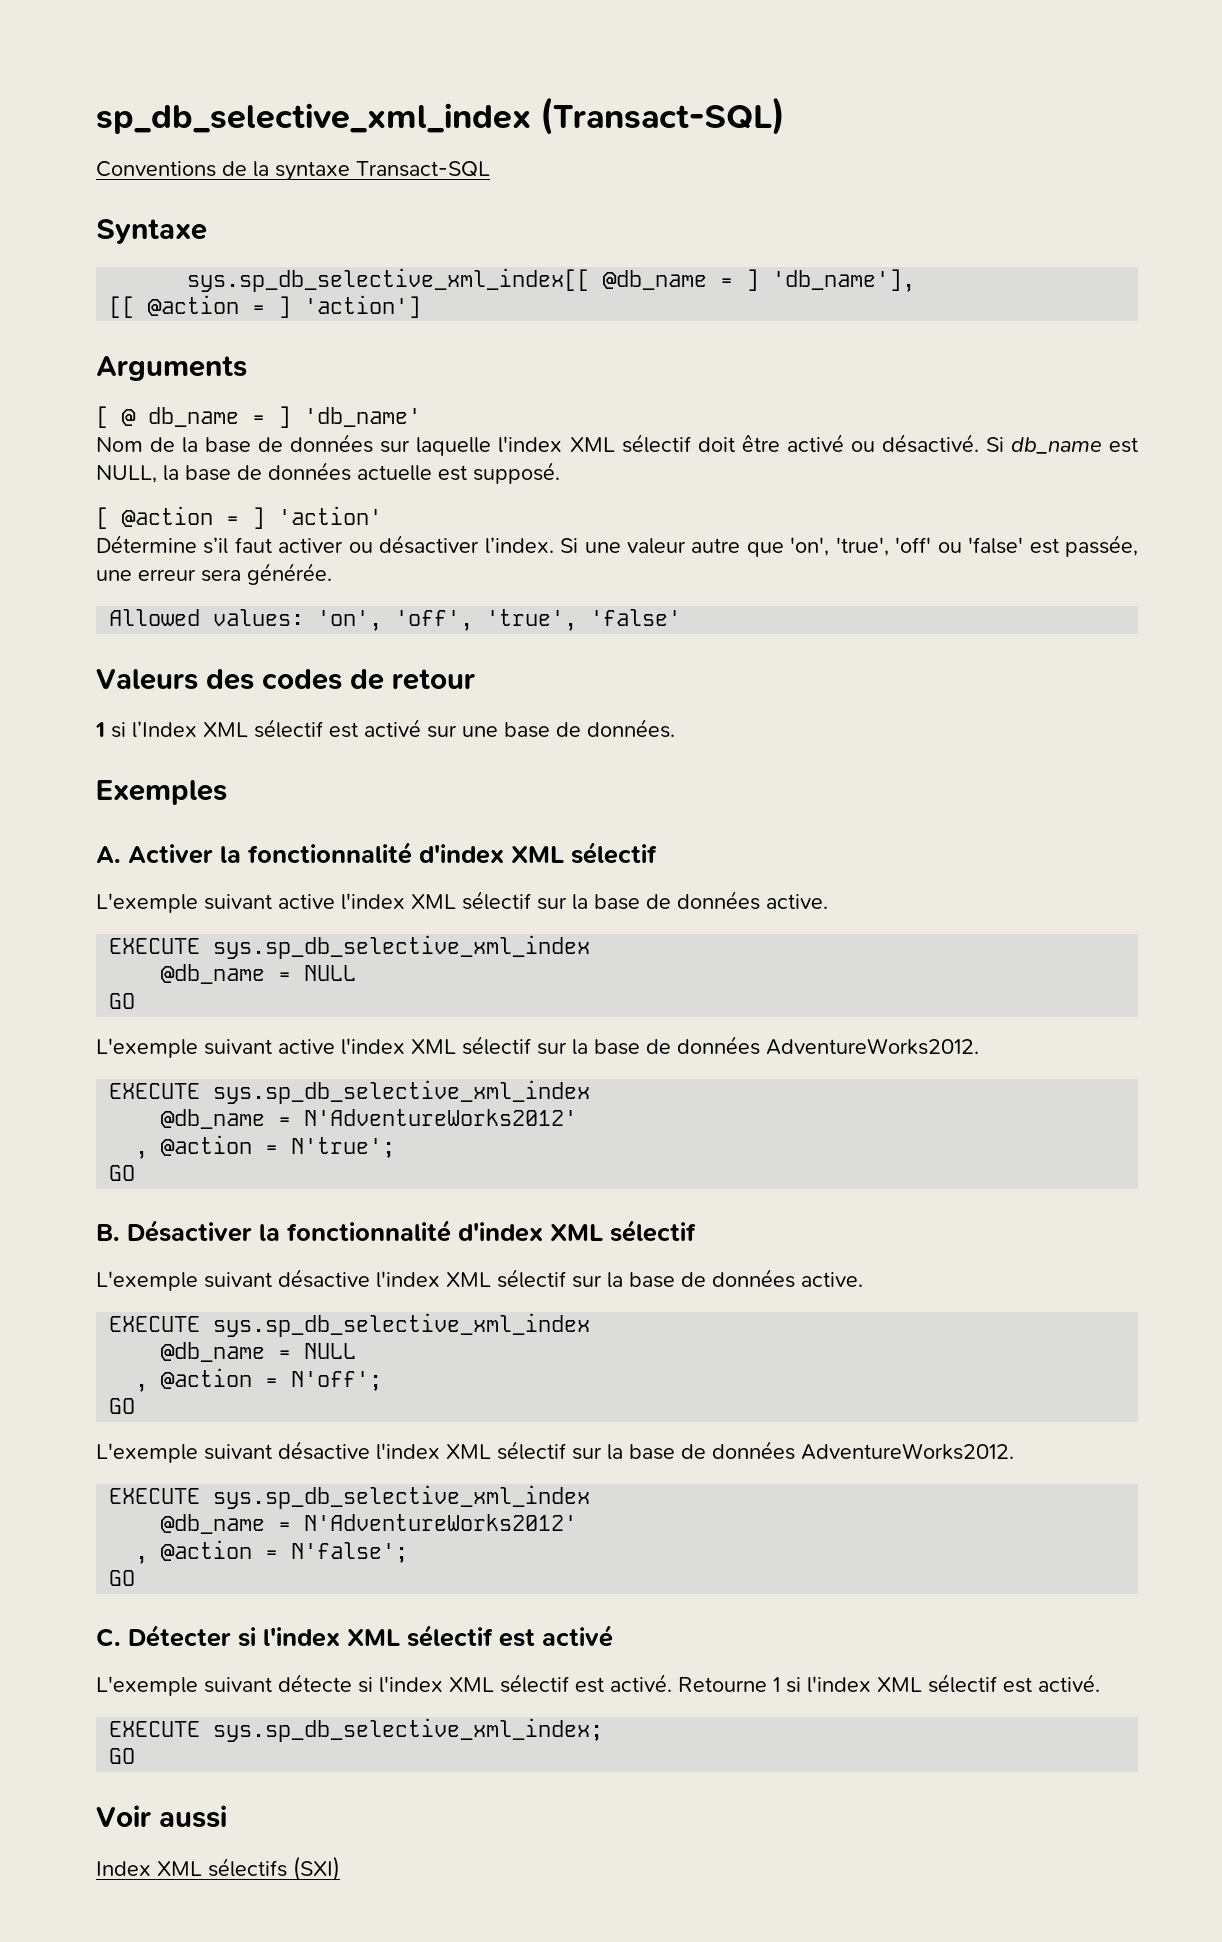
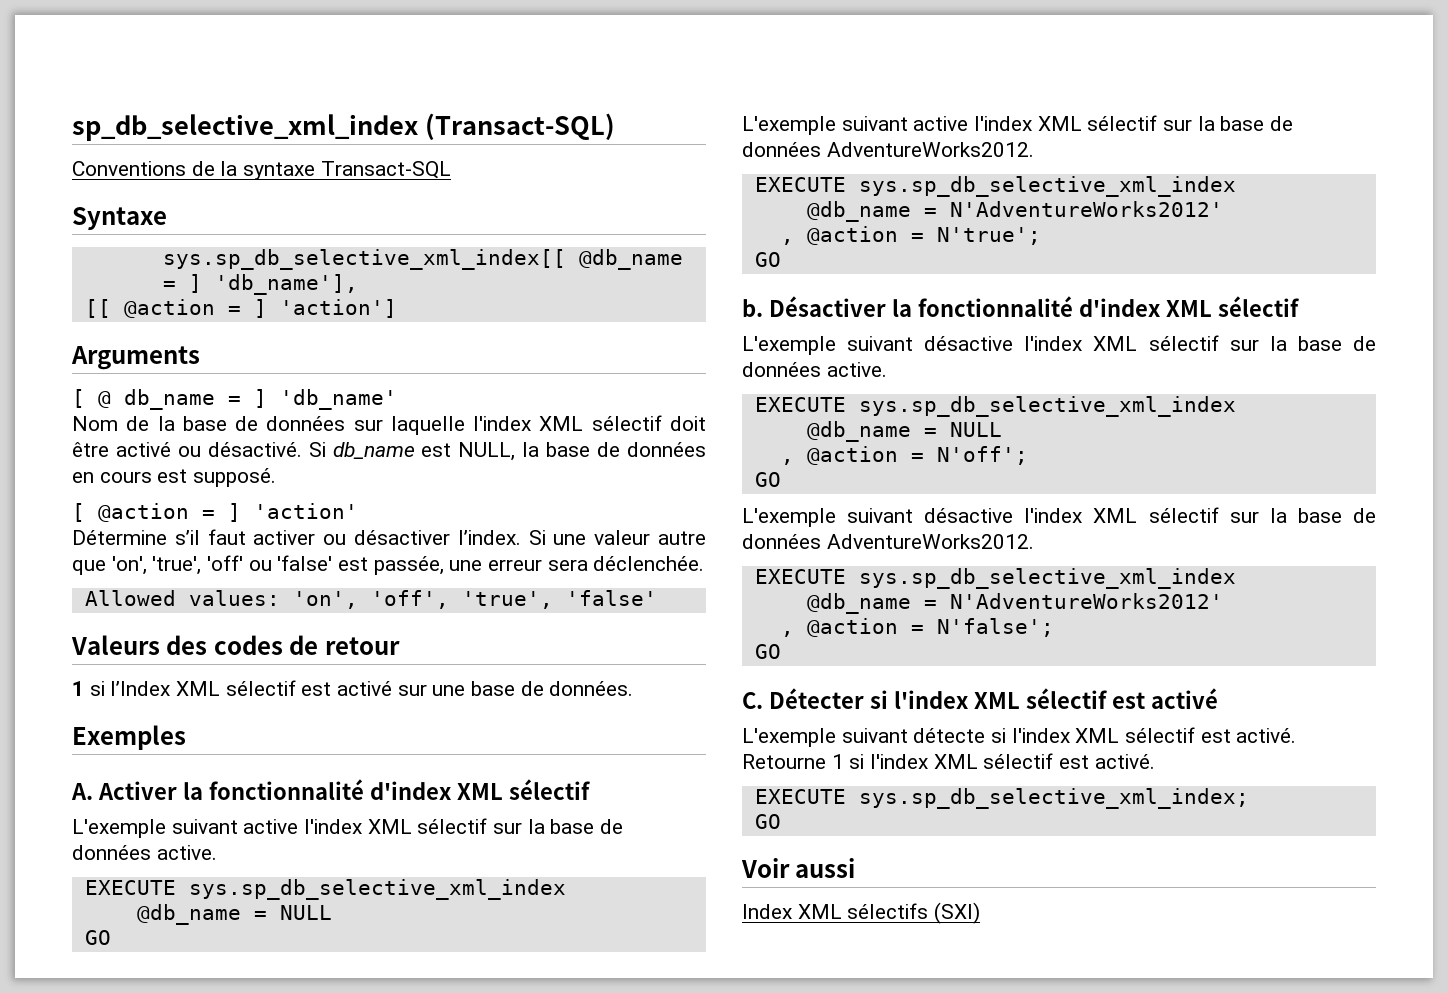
[357,465,432,481] actuelle -> [72,471,152,483] en cours
[247,563,332,585] générée. -> [593,556,705,571] déclenchée.
[96,1224,120,1241] B. -> [742,299,763,317] b.

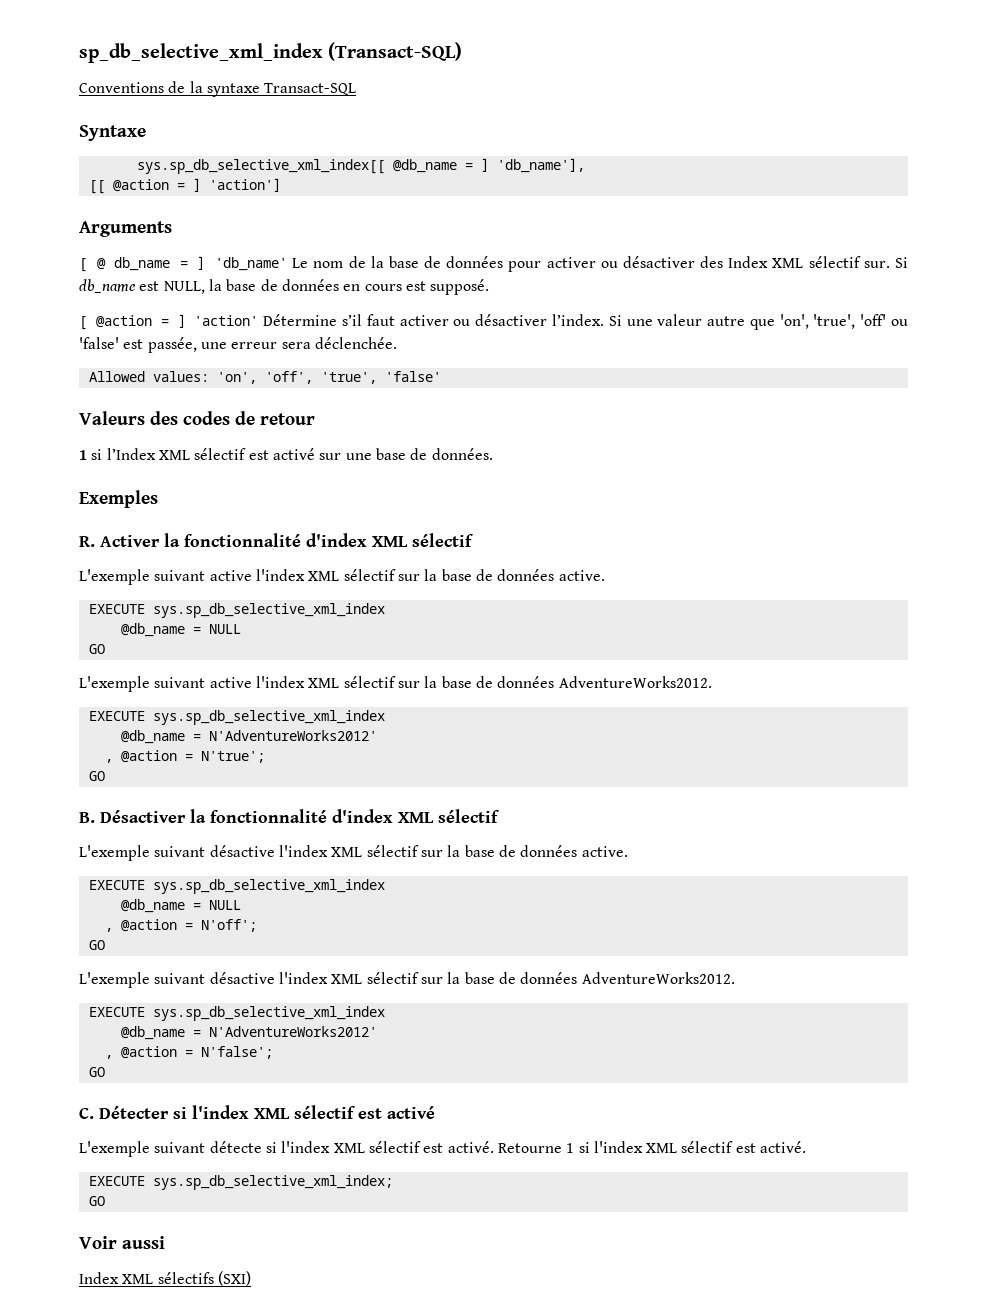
[72,416,118,431] // Nom -> [292,258,344,268] Le nom
[353,415,706,435] [72,442,302,457] sur laquelle l'index XML sélectif doit être activé ou désactivé. -> [508,256,890,272] pour activer ou désactiver des Index XML sélectif sur.
(358, 511) // -> (259, 320) none
[71,783,93,800] A. -> [79,536,95,547] R.
[742,299,763,317] b. -> [79,812,95,823] B.

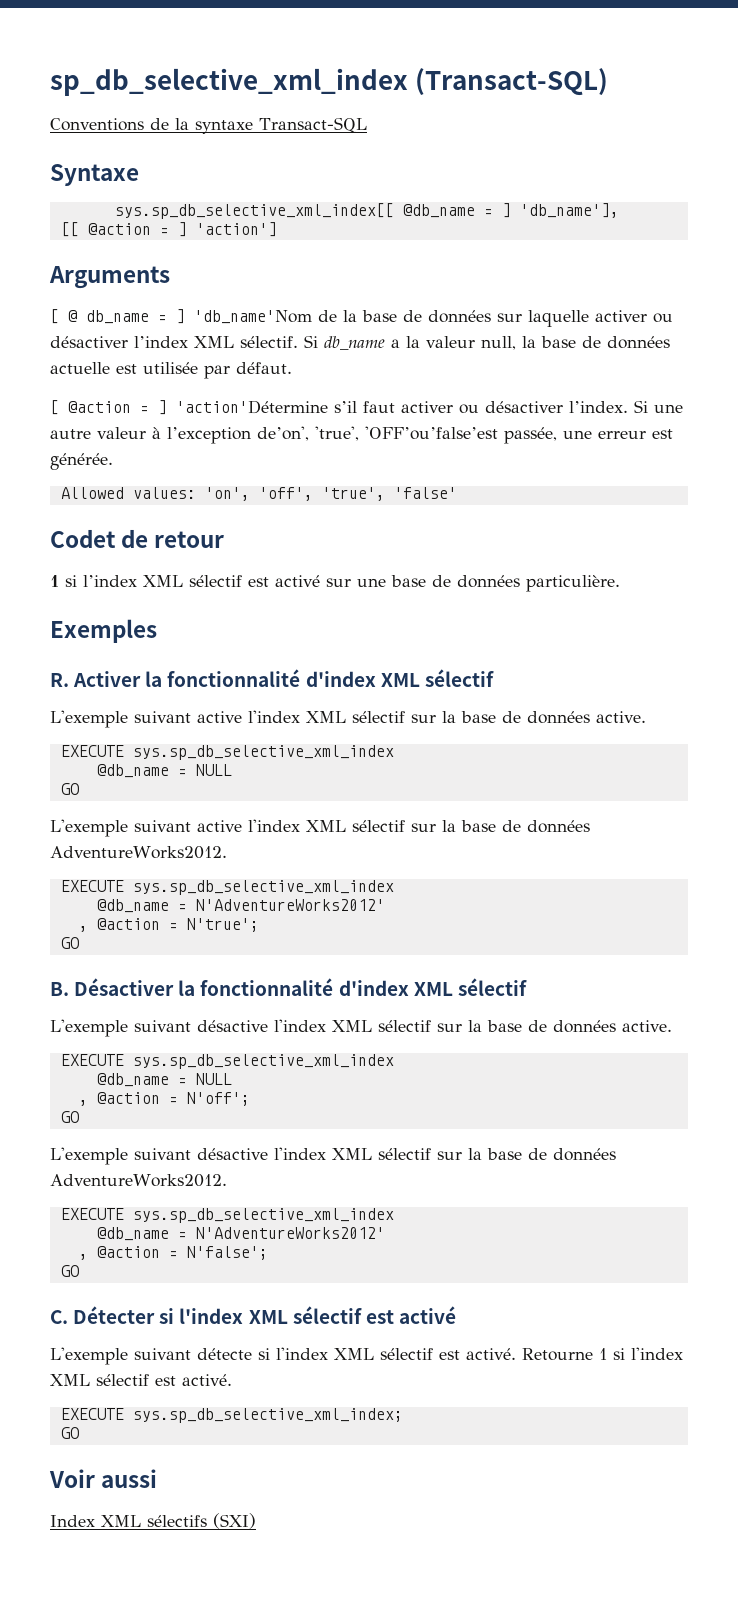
[214,257,344,271] 'db_name' Le nom -> [194,310,312,324] 'db_name'Nom
[508,256,908,272] [79,279,490,295] pour activer ou désactiver des Index XML sélectif sur. Si db_name est NULL, la base de données en cours est supposé. -> [497,310,673,327] [50,335,670,350] [50,362,292,379] sur laquelle activer ou désactiver l’index XML sélectif. Si db_name a la valeur null, la base de données actuelle est utilisée par défaut.
[194,314,338,326] 'action' Détermine -> [176,400,328,414] 'action'Détermine
[657,314,909,330] [79,337,144,349] valeur autre que 'on', 'true', 'off' ou 'false' est -> [50,426,498,444] autre valeur à l’exception de’on', 'true', 'OFF’ou’false’est
[281,337,397,349] sera déclenchée. -> [652,429,673,439] [50,453,113,470] est générée.
[79,411,230,425] Valeurs des codes -> [50,529,116,548] Codet
[106,448,156,460] l’Index -> [83,575,137,587] l’index
[431,448,493,460] données. -> [457,575,620,592] données particulière.

